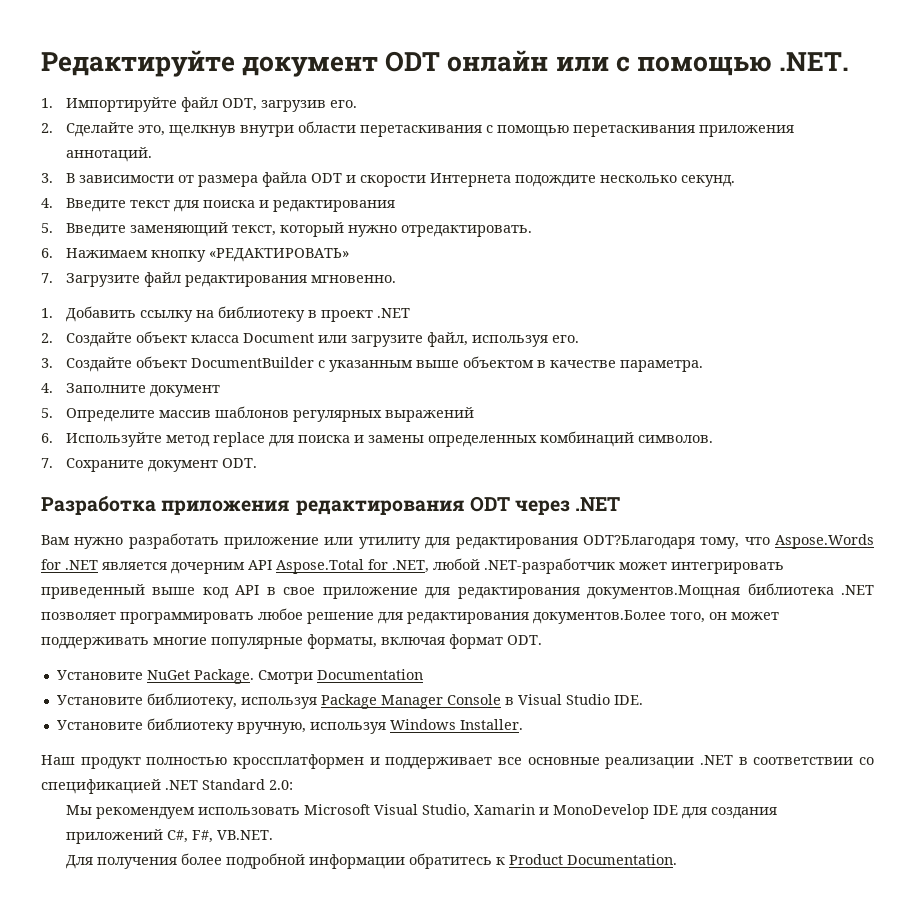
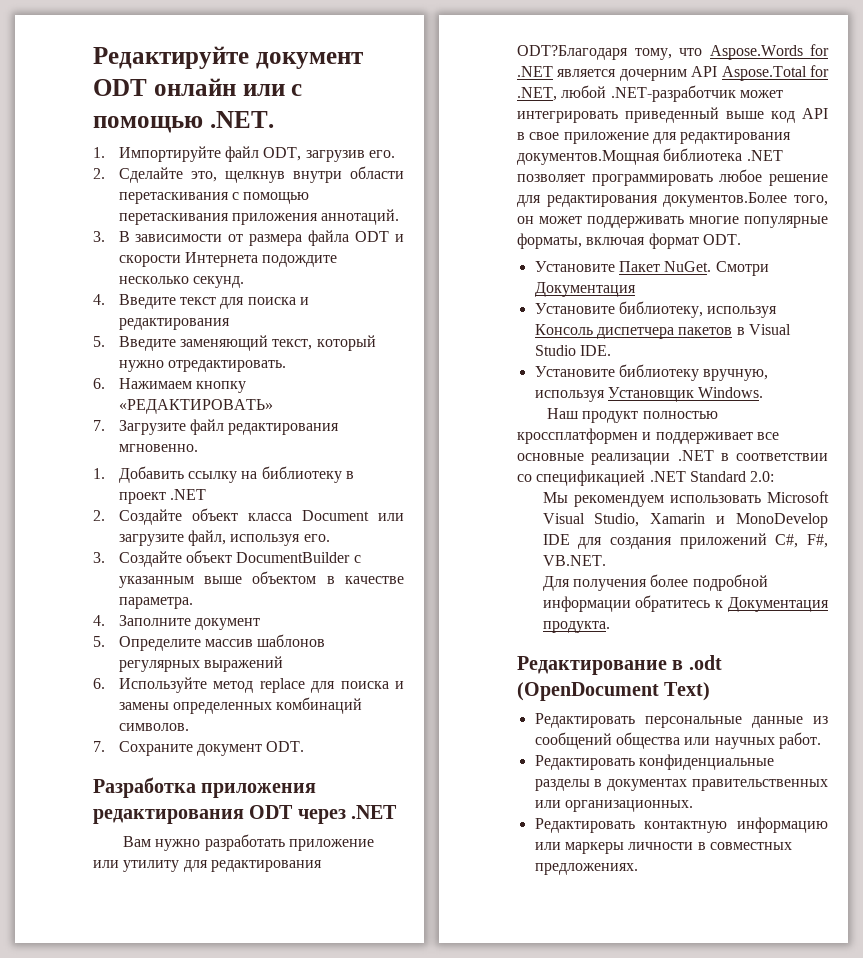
[146,669,423,684] NuGet Package. Смотри Documentation -> [618,261,769,276] [534,282,636,297] Пакет NuGet. Смотри Документация
[320,694,501,709] Package Manager Console -> [534,324,733,339] Консоль диспетчера пакетов
[389,719,523,730] Windows Installer. -> [607,387,764,402] Установщик Windows.
[508,854,677,865] Product Documentation. -> [728,597,829,612] [542,621,610,633] [517,655,722,675] [517,682,711,701] [534,713,828,728] [534,732,821,749] [534,754,774,770] [534,779,828,791] [534,800,693,812] [534,817,828,833] [534,842,792,854] [534,863,638,875] Документация продукта. // Редактирование в .odt (OpenDocument Text) // Редактировать персональные данные из сообщений общества или научных работ. // Редактировать конфиденциальные разделы в документах правительственных или организационных. // Редактировать контактную информацию или маркеры личности в совместных предложениях.

